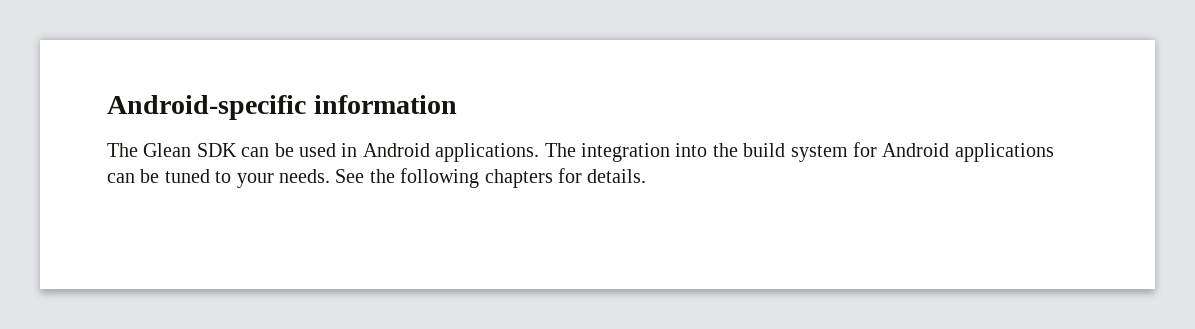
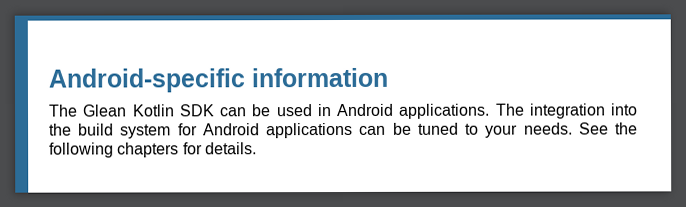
(192, 150) none -> [132,104,175,117] Kotlin

